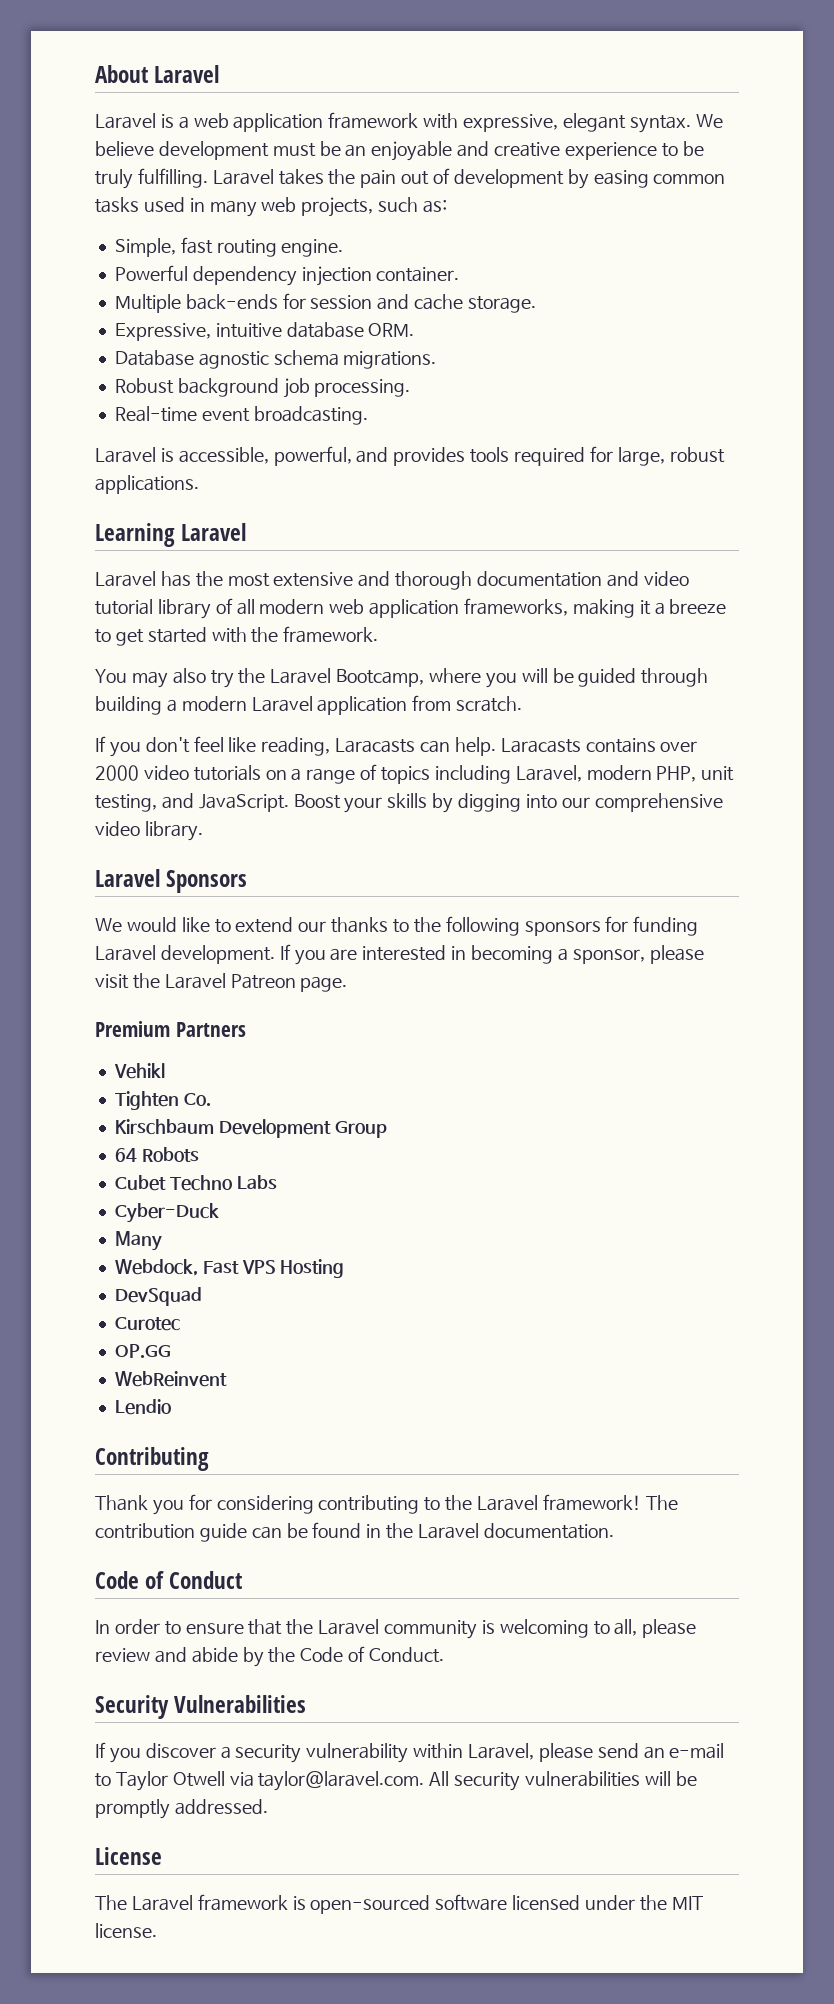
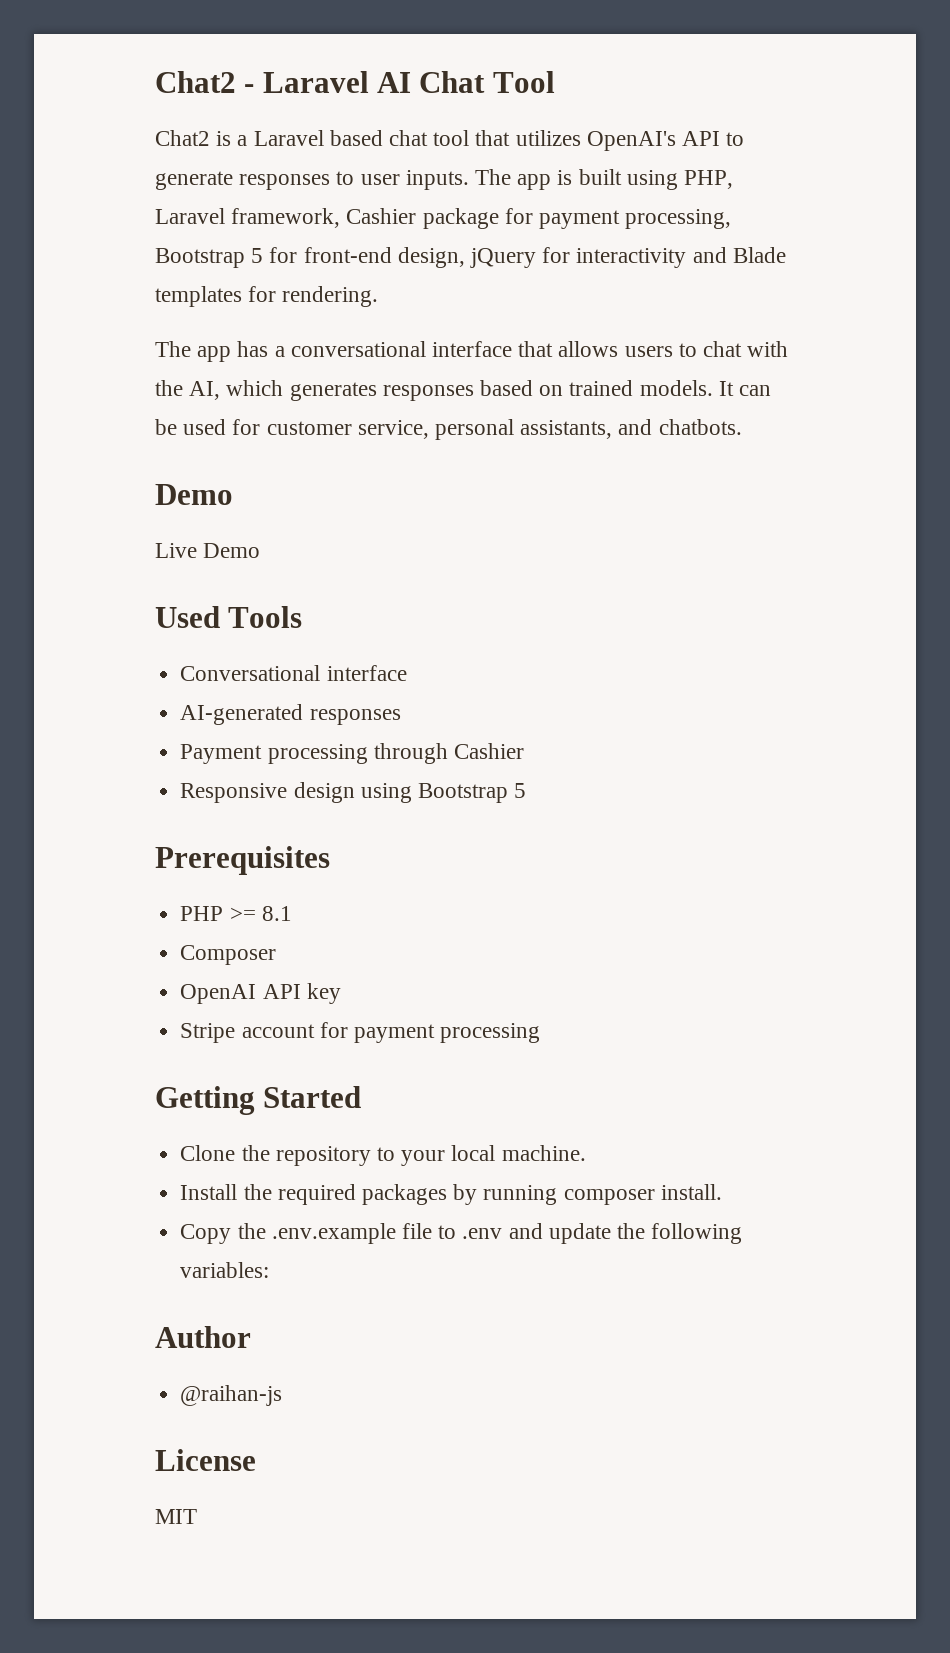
[95,65,220,83] [95,112,723,133] [95,141,704,161] [95,168,726,189] [95,197,447,217] [114,237,344,257] [114,265,460,286] [114,293,536,313] [114,322,415,341] [114,350,437,369] [114,378,411,398] [114,406,368,425] [95,446,725,466] [95,475,199,494] [95,523,247,547] [95,571,689,590] [95,598,727,619] [95,626,379,646] [95,668,709,688] [95,695,523,715] [95,736,698,757] [95,764,735,784] [95,793,723,813] [95,821,203,841] [95,869,248,893] [95,916,699,936] [95,944,704,965] [95,973,348,992] [95,1021,246,1037] [113,1063,165,1079] [114,1091,211,1110] [114,1119,387,1138] [114,1147,199,1162] [114,1175,277,1191] [114,1203,219,1223] [114,1231,162,1251] [114,1259,345,1278] [114,1287,202,1306] [114,1317,180,1331] [114,1344,171,1358] [114,1371,227,1387] [114,1399,171,1415] [95,1447,209,1471] [95,1494,678,1515] [95,1522,614,1542] [95,1571,243,1589] [95,1619,697,1639] [95,1646,445,1667] [95,1695,307,1719] [95,1742,725,1763] [95,1771,697,1791] [95,1799,268,1819] [95,1847,162,1865] [95,1894,703,1914] [95,1923,157,1938] About Laravel // Laravel is a web application framework with expressive, elegant syntax. We believe development must be an enjoyable and creative experience to be truly fulfilling. Laravel takes the pain out of development by easing common tasks used in many web projects, such as: // Simple, fast routing engine. // Powerful dependency injection container. // Multiple back-ends for session and cache storage. // Expressive, intuitive database ORM. // Database agnostic schema migrations. // Robust background job processing. // Real-time event broadcasting. // Laravel is accessible, powerful, and provides tools required for large, robust applications. // Learning Laravel // Laravel has the most extensive and thorough documentation and video tutorial library of all modern web application frameworks, making it a breeze to get started with the framework. // You may also try the Laravel Bootcamp, where you will be guided through building a modern Laravel application from scratch. // If you don't feel like reading, Laracasts can help. Laracasts contains over 2000 video tutorials on a range of topics including Laravel, modern PHP, unit testing, and JavaScript. Boost your skills by digging into our comprehensive video library. // Laravel Sponsors // We would like to extend our thanks to the following sponsors for funding Laravel development. If you are interested in becoming a sponsor, please visit the Laravel Patreon page. // Premium Partners // Vehikl // Tighten Co. // Kirschbaum Development Group // 64 Robots // Cubet Techno Labs // Cyber-Duck // Many // Webdock, Fast VPS Hosting // DevSquad // Curotec // OP.GG // WebReinvent // Lendio // Contributing // Thank you for considering contributing to the Laravel framework! The contribution guide can be found in the Laravel documentation. // Code of Conduct // In order to ensure that the Laravel community is welcoming to all, please review and abide by the Code of Conduct. // Security Vulnerabilities // If you discover a security vulnerability within Laravel, please send an e-mail to Taylor Otwell via taylor@laravel.com. All security vulnerabilities will be promptly addressed. // License // The Laravel framework is open-sourced software licensed under the MIT license. -> [155,71,555,93] [155,130,745,151] [155,169,734,190] [155,208,732,229] [155,247,786,268] [155,286,379,307] [155,341,789,362] [155,380,772,401] [155,419,742,440] [155,484,233,505] [155,543,261,558] [155,606,303,628] [180,665,407,681] [180,704,401,725] [180,743,524,764] [180,782,527,803] [155,846,330,875] [180,906,292,921] [180,945,277,965] [180,983,341,1004] [180,1022,541,1043] [155,1086,362,1115] [180,1145,586,1166] [180,1184,722,1205] [180,1223,743,1244] [180,1262,270,1278] [155,1326,251,1348] [180,1385,283,1406] [155,1449,256,1471] [155,1509,197,1524] Chat2 - Laravel AI Chat Tool // Chat2 is a Laravel based chat tool that utilizes OpenAI's API to generate responses to user inputs. The app is built using PHP, Laravel framework, Cashier package for payment processing, Bootstrap 5 for front-end design, jQuery for interactivity and Blade templates for rendering. // The app has a conversational interface that allows users to chat with the AI, which generates responses based on trained models. It can be used for customer service, personal assistants, and chatbots. // Demo // Live Demo // Used Tools // Conversational interface // AI-generated responses // Payment processing through Cashier // Responsive design using Bootstrap 5 // Prerequisites // PHP >= 8.1 // Composer // OpenAI API key // Stripe account for payment processing // Getting Started // Clone the repository to your local machine. // Install the required packages by running composer install. // Copy the .env.example file to .env and update the following variables: // Author // @raihan-js // License // MIT

